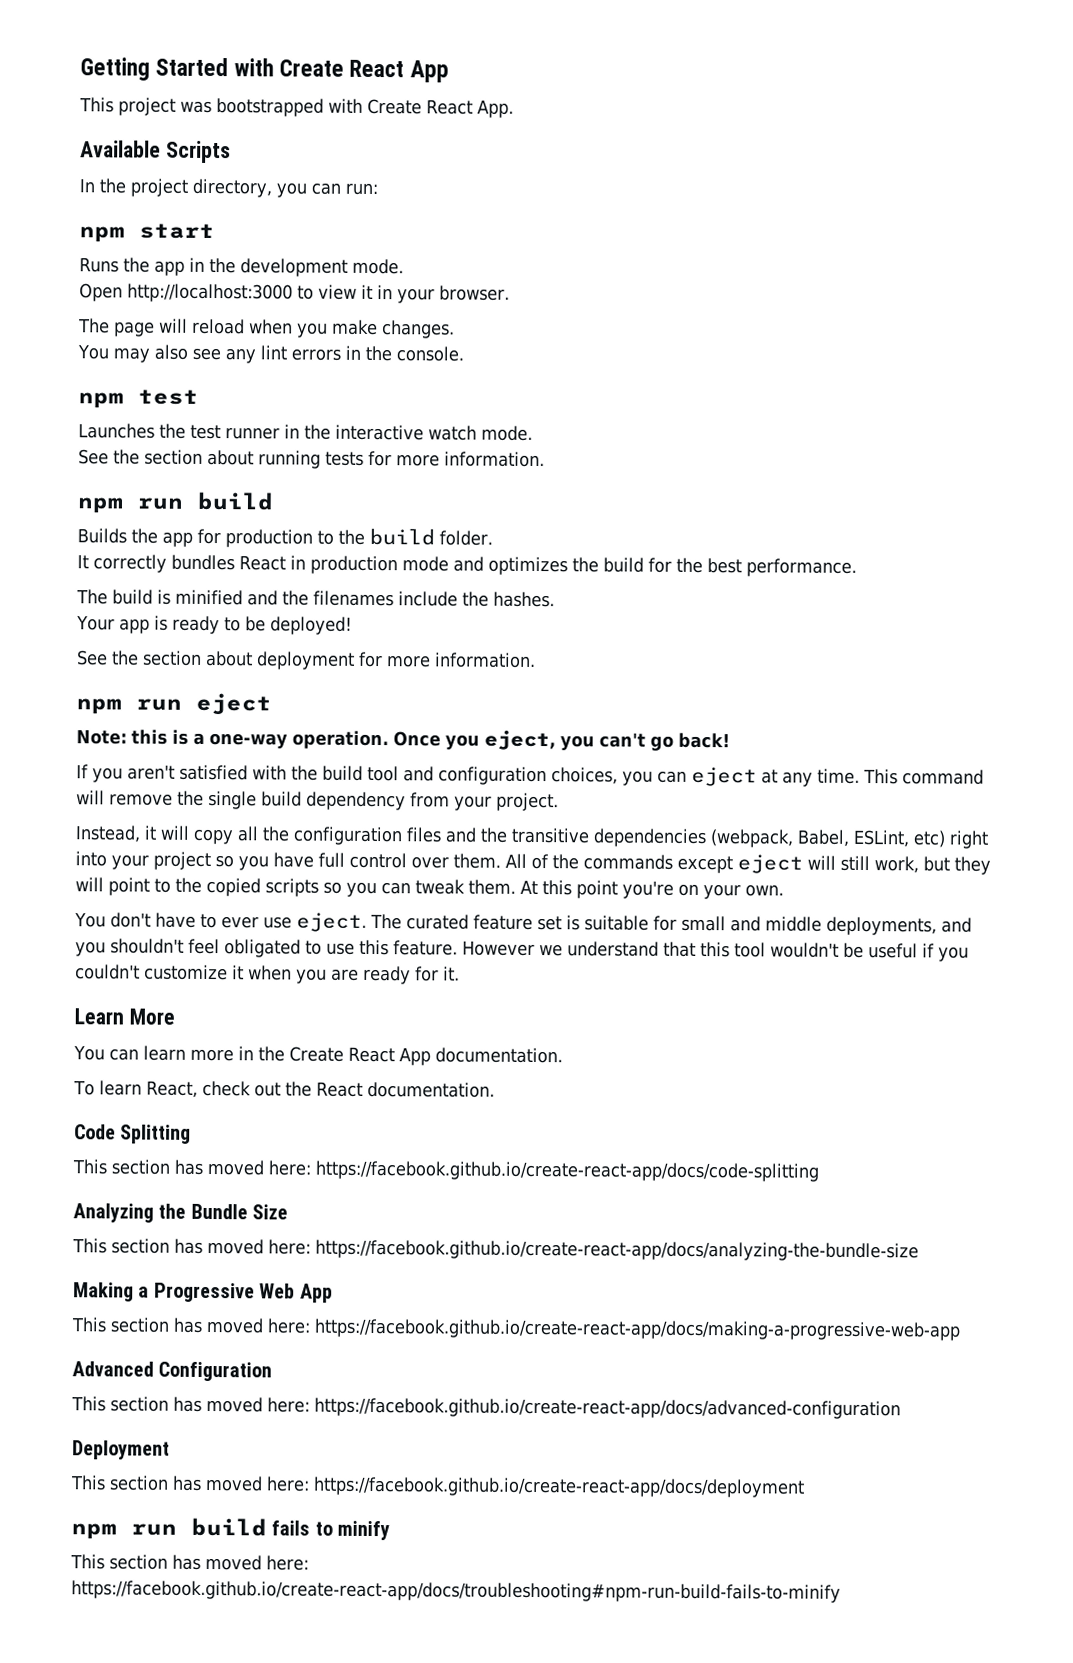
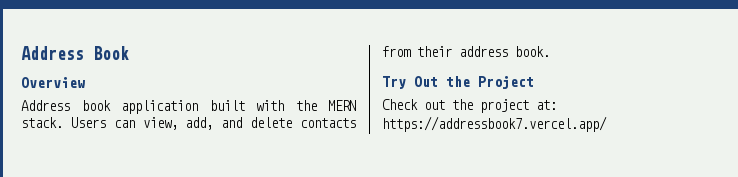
[80,57,449,83] [79,97,514,118] [80,140,231,164] [79,178,378,198] [79,223,215,243] [79,257,404,277] [79,283,510,304] [78,318,455,339] [77,344,464,364] [78,389,199,409] [78,423,533,441] [78,449,545,469] [77,491,274,514] [77,527,493,548] [77,554,857,577] [76,589,555,608] [76,615,352,635] [77,650,536,670] [76,692,272,716] [76,729,730,751] [76,764,984,787] [76,790,559,812] [75,825,989,849] [75,851,991,875] [75,877,784,900] [74,912,972,936] [75,938,969,962] [75,964,460,985] [74,1008,175,1025] [73,1045,563,1066] [73,1080,495,1098] [74,1124,192,1144] [72,1159,819,1182] [73,1203,289,1223] [72,1238,919,1262] [73,1282,333,1303] [71,1317,961,1341] [72,1361,273,1382] [71,1396,901,1420] [72,1440,170,1460] [70,1475,805,1498] [71,1517,391,1541] [70,1554,309,1571] [71,1580,841,1603] Getting Started with Create React App // This project was bootstrapped with Create React App. // Available Scripts // In the project directory, you can run: // npm start // Runs the app in the development mode. // Open http://localhost:3000 to view it in your browser. // The page will reload when you make changes. // You may also see any lint errors in the console. // npm test // Launches the test runner in the interactive watch mode. // See the section about running tests for more information. // npm run build // Builds the app for production to the build folder. // It correctly bundles React in production mode and optimizes the build for the best performance. // The build is minified and the filenames include the hashes. // Your app is ready to be deployed! // See the section about deployment for more information. // npm run eject // Note: this is a one-way operation. Once you eject, you can't go back! // If you aren't satisfied with the build tool and configuration choices, you can eject at any time. This command will remove the single build dependency from your project. // Instead, it will copy all the configuration files and the transitive dependencies (webpack, Babel, ESLint, etc) right into your project so you have full control over them. All of the commands except eject will still work, but they will point to the copied scripts so you can tweak them. At this point you're on your own. // You don't have to ever use eject. The curated feature set is suitable for small and middle deployments, and you shouldn't feel obligated to use this feature. However we understand that this tool wouldn't be useful if you couldn't customize it when you are ready for it. // Learn More // You can learn more in the Create React App documentation. // To learn React, check out the React documentation. // Code Splitting // This section has moved here: https://facebook.github.io/create-react-app/docs/code-splitting // Analyzing the Bundle Size // This section has moved here: https://facebook.github.io/create-react-app/docs/analyzing-the-bundle-size // Making a Progressive Web App // This section has moved here: https://facebook.github.io/create-react-app/docs/making-a-progressive-web-app // Advanced Configuration // This section has moved here: https://facebook.github.io/create-react-app/docs/advanced-configuration // Deployment // This section has moved here: https://facebook.github.io/create-react-app/docs/deployment // npm run build fails to minify // This section has moved here: https://facebook.github.io/create-react-app/docs/troubleshooting#npm-run-build-fails-to-minify -> [21,46,129,60] [21,77,85,88] [21,100,356,114] [21,117,356,130] [382,46,550,57] [382,76,534,89] [382,99,557,113] [382,116,607,132] Address Book // Overview // Address book application built with the MERN stack. Users can view, add, and delete contacts from their address book. // Try Out the Project // Check out the project at: https://addressbook7.vercel.app/

